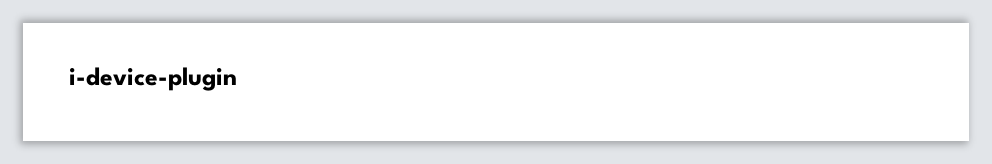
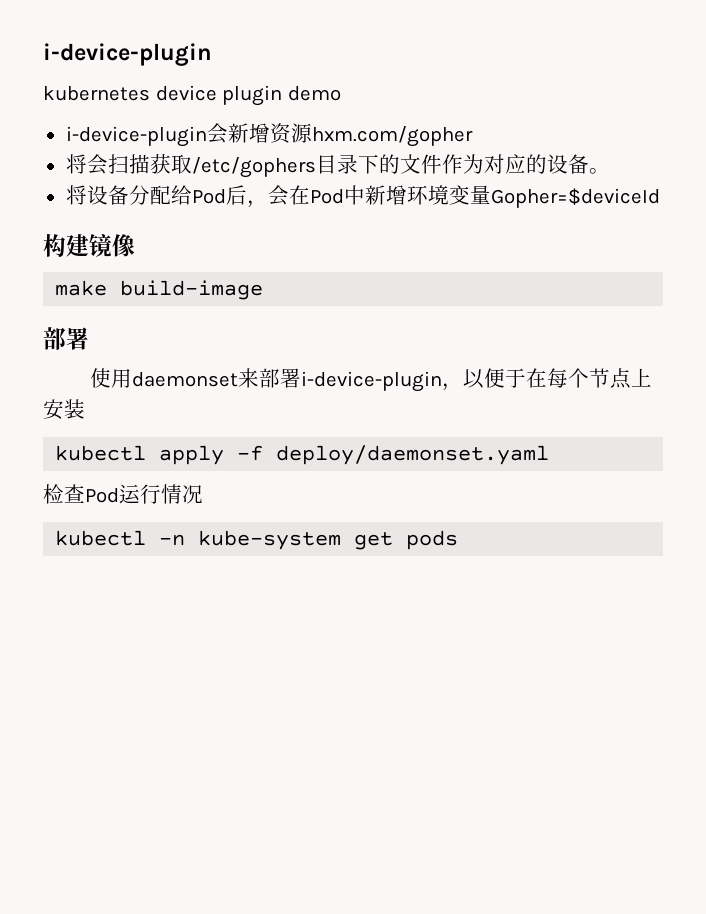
[69,67,237,91] i-device-plugin -> [43,43,212,66] [43,85,341,106] [65,123,473,147] [65,154,610,178] [65,185,660,208] [43,234,135,257] [55,280,264,300] [43,327,89,350] [89,368,652,392] [43,399,85,420] [55,445,550,465] [43,484,203,504] [55,530,459,550] i-device-plugin // kubernetes device plugin demo // i-device-plugin会新增资源hxm.com/gopher // 将会扫描获取/etc/gophers目录下的文件作为对应的设备。 // 将设备分配给Pod后，会在Pod中新增环境变量Gopher=$deviceId // 构建镜像 // make build-image // 部署 // 使用daemonset来部署i-device-plugin，以便于在每个节点上安装 // kubectl apply -f deploy/daemonset.yaml // 检查Pod运行情况 // kubectl -n kube-system get pods

